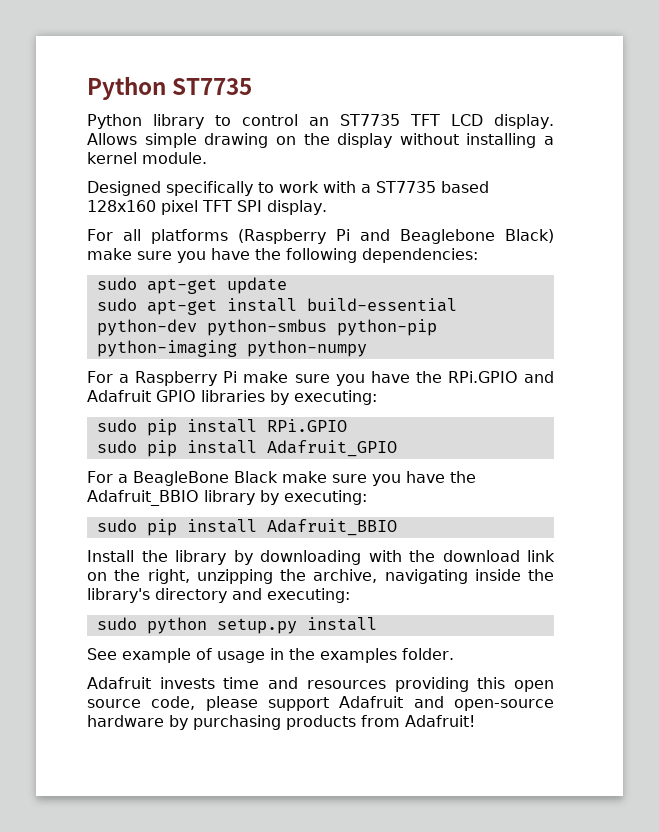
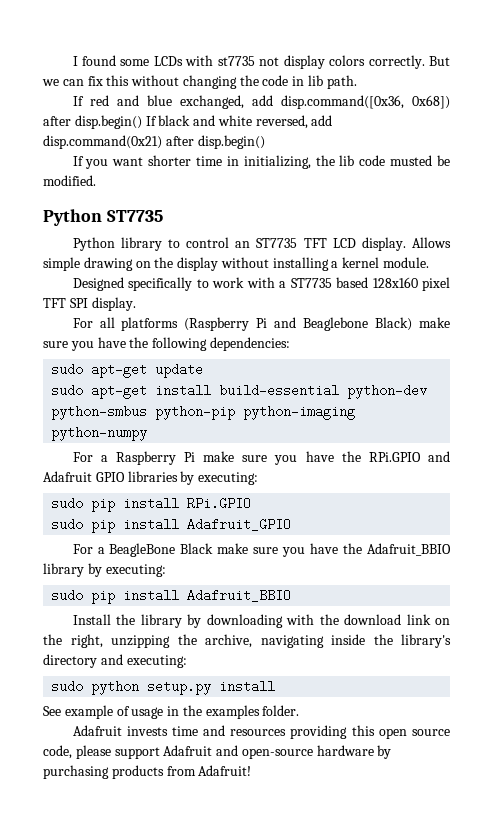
(87, 88) none -> [72,55,450,69] [42,75,357,89] [72,95,450,109] [43,115,333,129] [43,135,265,149] [72,155,450,169] [43,175,96,186] I found some LCDs with st7735 not display colors correctly. But we can fix this without changing the code in lib path. // If red and blue exchanged, add disp.command([0x36, 0x68]) after disp.begin() If black and white reversed, add disp.command(0x21) after disp.begin() // If you want shorter time in initializing, the lib code musted be modified. //

